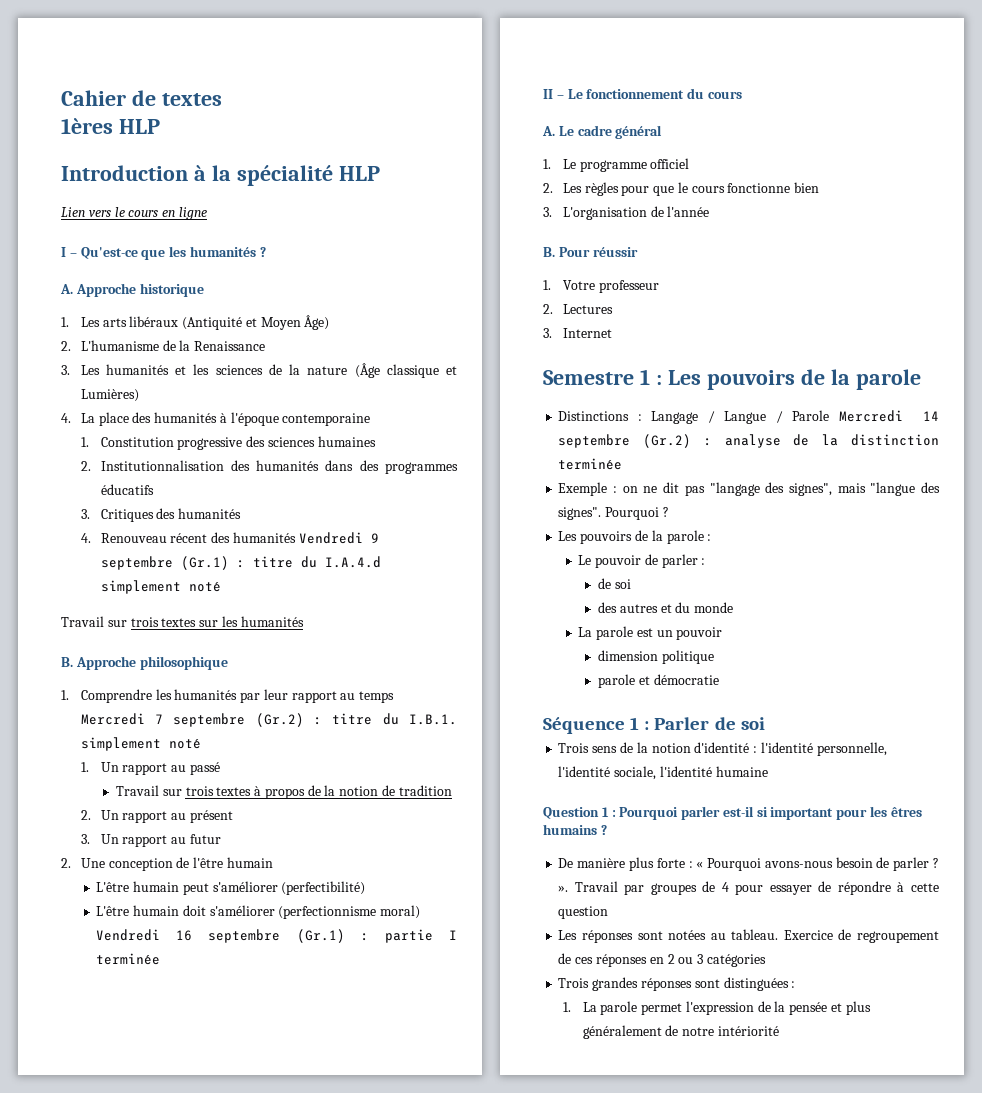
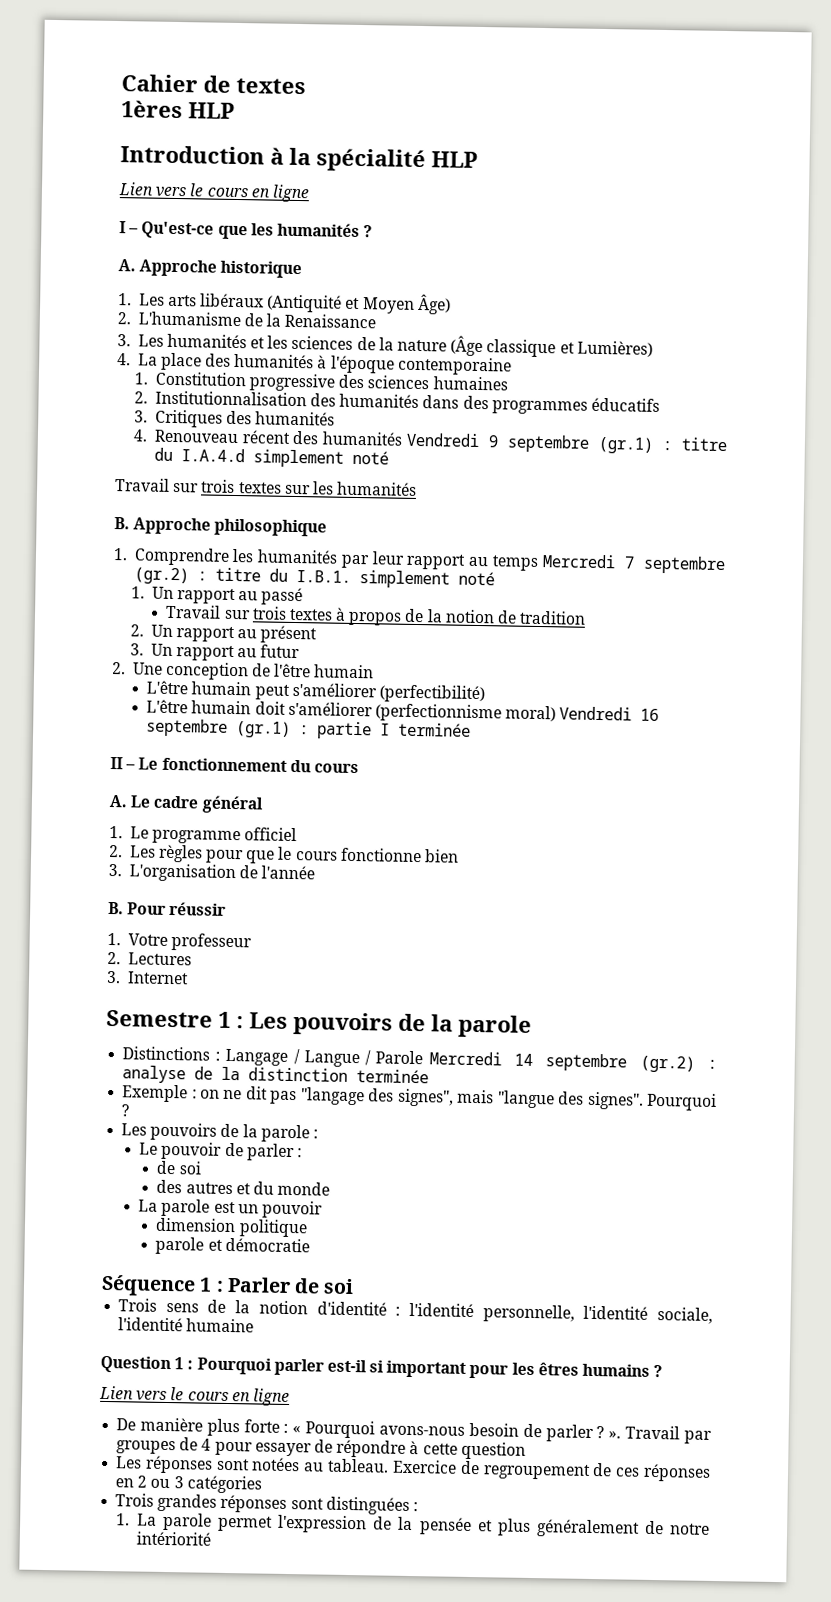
[180,556,229,570] (Gr.1) -> [597,436,653,454] (gr.1)
[255,713,304,727] (Gr.2) -> [133,567,189,585] (gr.2)
[296,929,345,943] (Gr.1) -> [236,721,292,738] (gr.1)
[643,434,692,448] (Gr.2) -> [639,1055,695,1073] (gr.2)
(607, 830) none -> [99,1385,290,1407] // Lien vers le cours en ligne

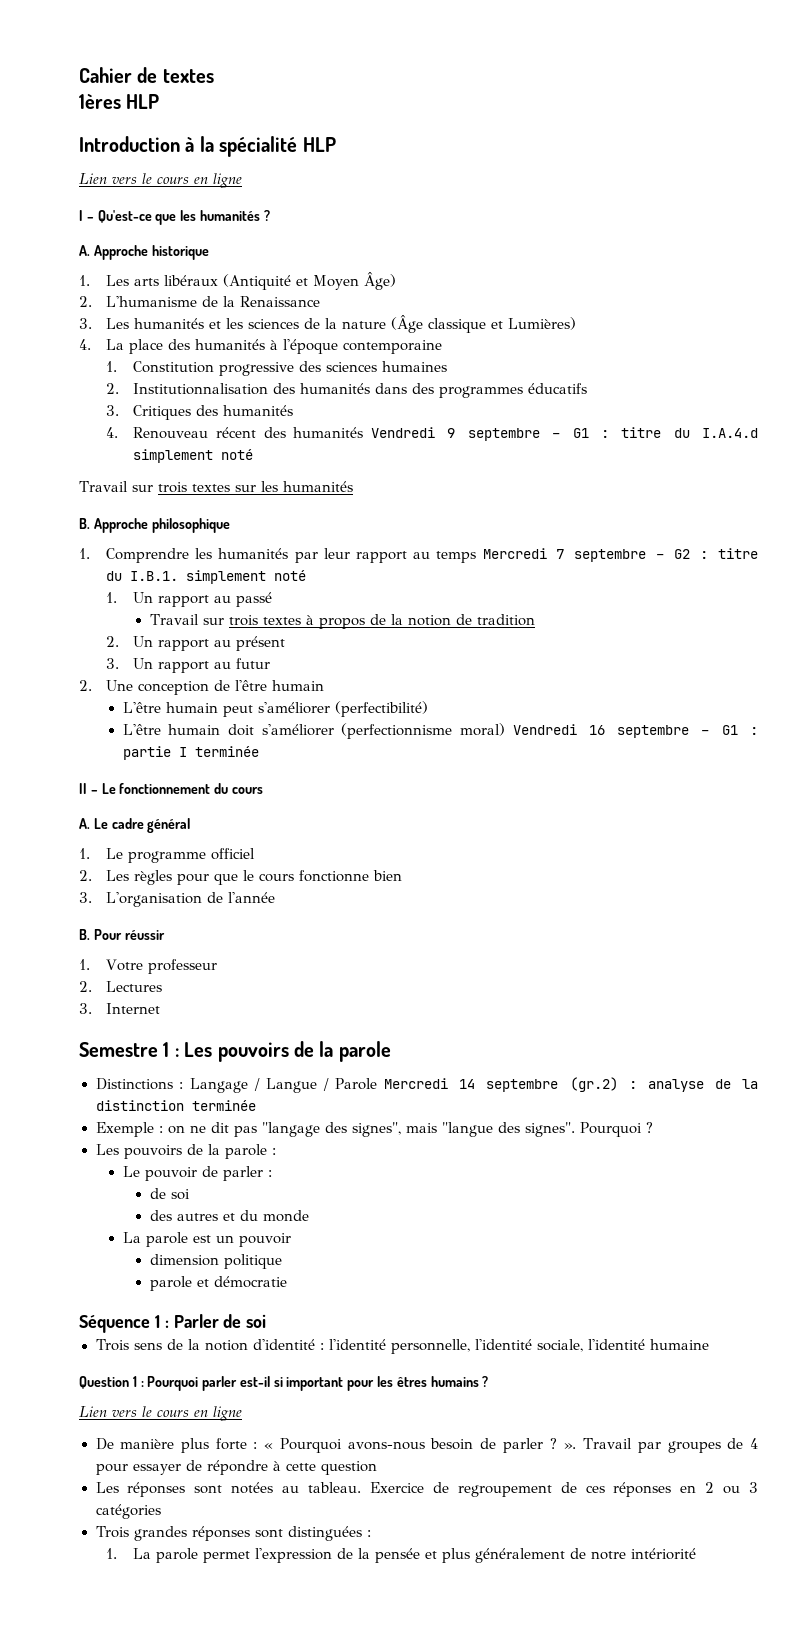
[597,436,653,454] (gr.1) -> [552,428,589,438] – G1
[133,567,189,585] (gr.2) -> [656,549,691,559] – G2
[236,721,292,738] (gr.1) -> [701,725,738,735] – G1

